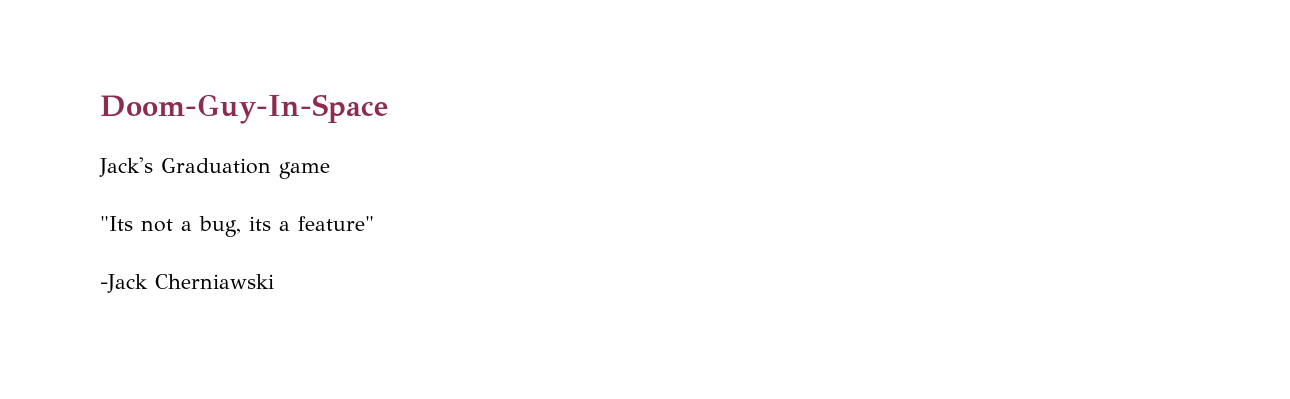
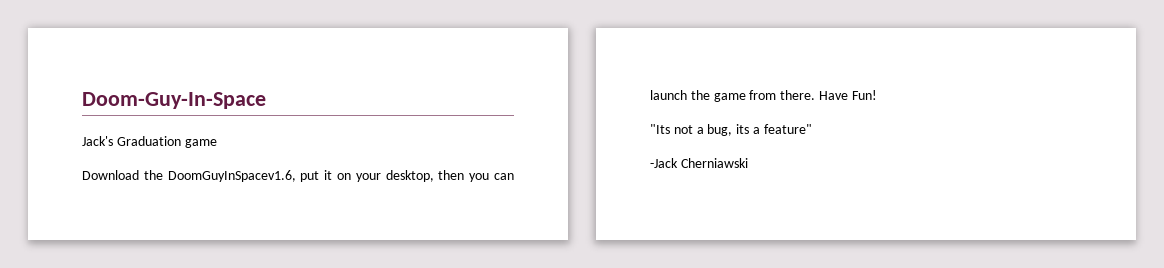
(330, 170) none -> [82,170,514,182] [650,90,877,102] // Download the DoomGuyInSpacev1.6, put it on your desktop, then you can launch the game from there. Have Fun!

